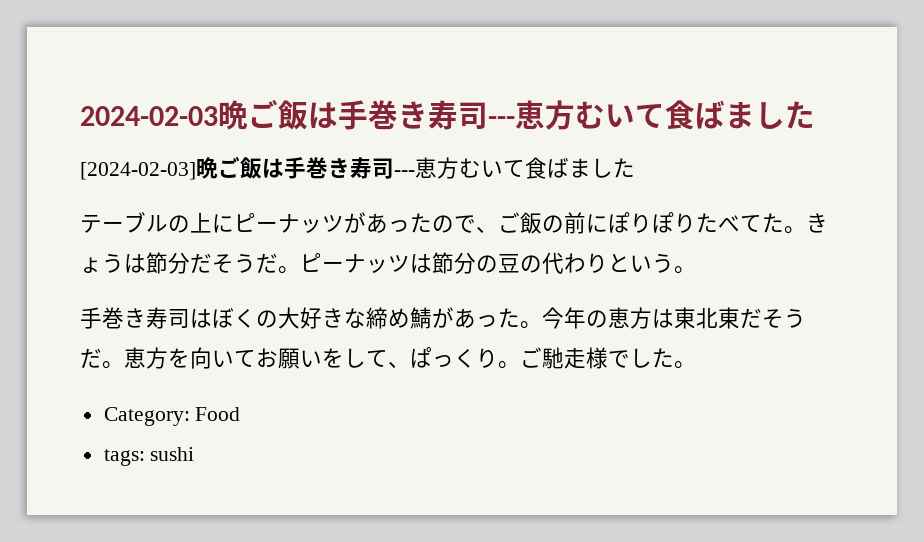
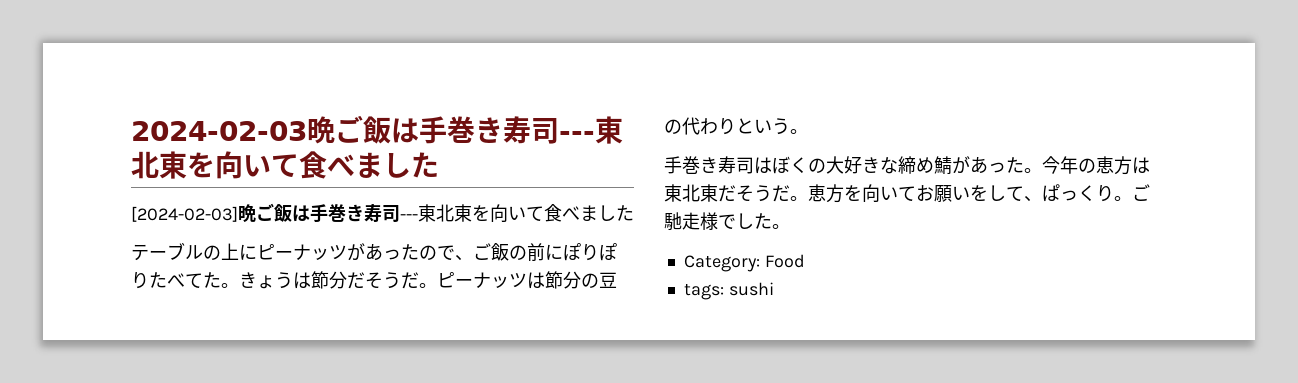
[515,100,725,130] 恵方むいて食ば -> [595,116,623,144] [131,151,355,179] 東北東を向いて食べ
[415,157,569,179] 恵方むいて食ば -> [418,204,580,222] 東北東を向いて食べ

